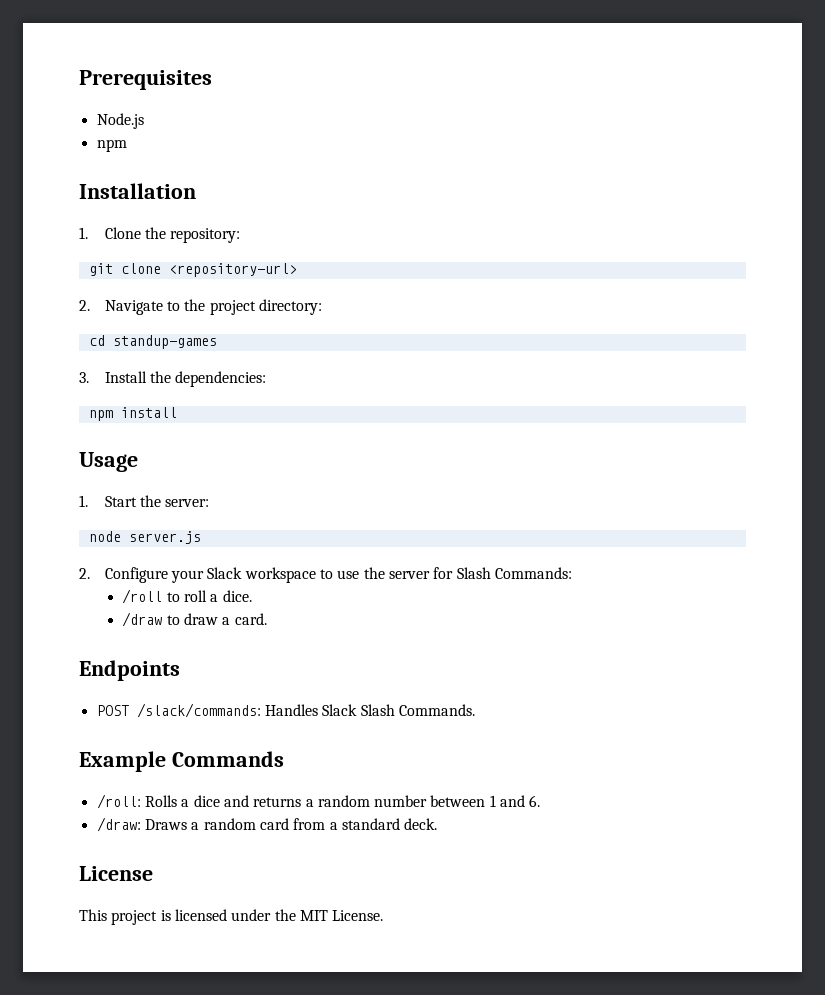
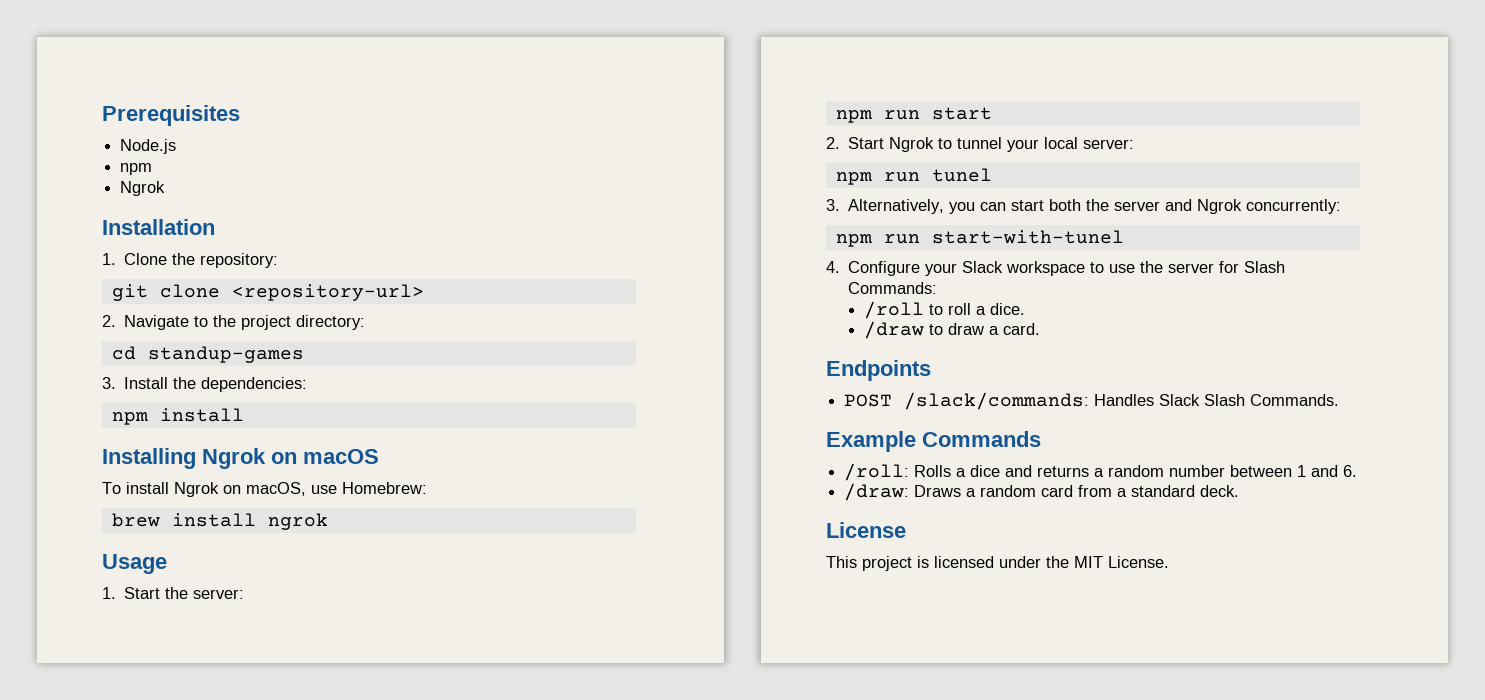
(127, 145) none -> [120,181,166,196] // Ngrok
(177, 412) none -> [102,448,379,469] [102,482,427,497] [111,513,328,530] // Installing Ngrok on macOS // To install Ngrok on macOS, use Homebrew: // brew install ngrok
[88,531,201,544] [79,568,90,579] node server.js // 2. -> [835,107,992,123] [826,137,1135,152] [835,168,992,185] [826,199,1342,214] [835,230,1124,247] [826,261,840,273] npm run start // 2. Start Ngrok to tunnel your local server: // npm run tunel // 3. Alternatively, you can start both the server and Ngrok concurrently: // npm run start-with-tunel // 4.

